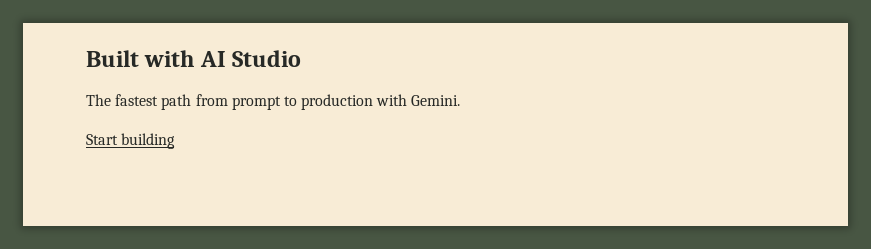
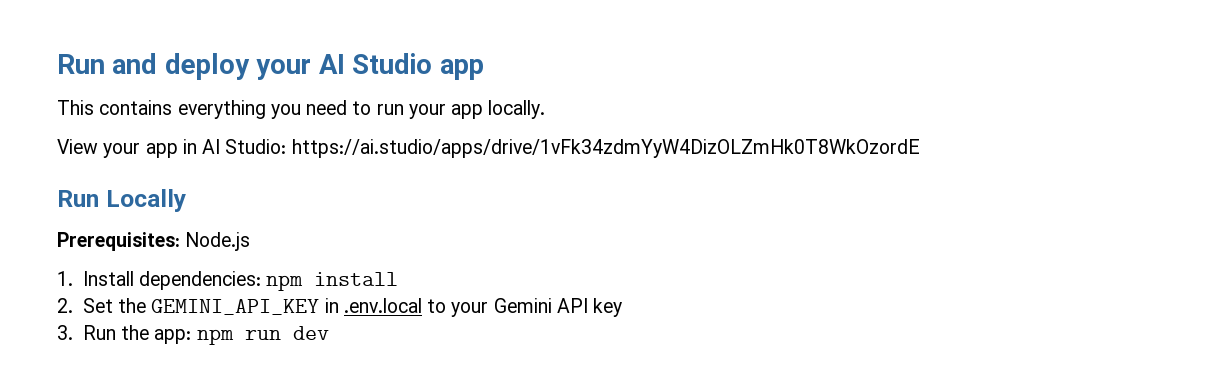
[86,50,302,67] [86,94,461,110] [86,133,176,149] Built with AI Studio // The fastest path from prompt to production with Gemini. // Start building -> [57,53,484,80] [57,100,546,119] [57,139,920,158] [57,189,186,212] [57,232,251,251] [57,271,399,291] [57,298,623,317] [57,325,329,345] Run and deploy your AI Studio app // This contains everything you need to run your app locally. // View your app in AI Studio: https://ai.studio/apps/drive/1vFk34zdmYyW4DizOLZmHk0T8WkOzordE // Run Locally // Prerequisites: Node.js // 1. Install dependencies: npm install // 2. Set the GEMINI_API_KEY in .env.local to your Gemini API key // 3. Run the app: npm run dev

